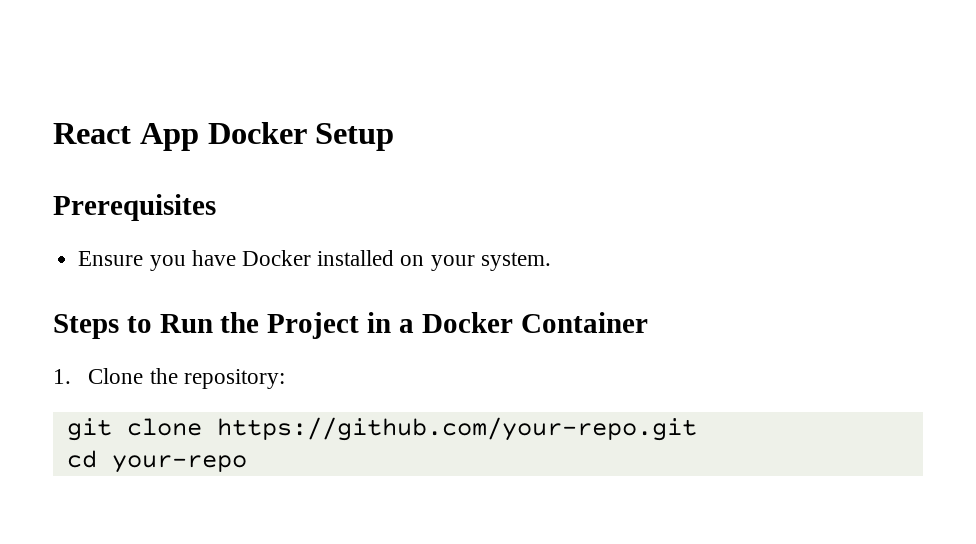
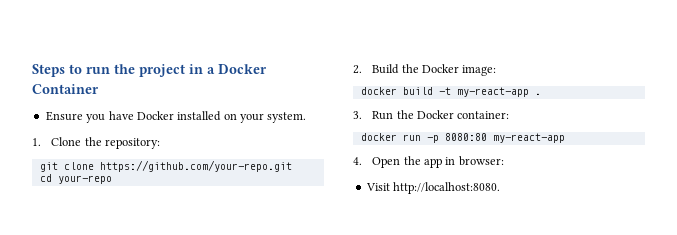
[53,122,395,151] [53,194,216,221] React App Docker Setup // Prerequisites -> [32,64,267,77] [32,84,99,94] Steps to run the project in a Docker Container
[53,312,648,339] // Steps to Run the Project in a Docker Container -> (307, 117) none
(247, 464) none -> [353,64,497,76] [360,87,541,97] [353,110,510,120] [360,133,565,143] [353,156,504,168] [365,182,501,194] // 2. Build the Docker image: // docker build -t my-react-app . // 3. Run the Docker container: // docker run -p 8080:80 my-react-app // 4. Open the app in browser: // Visit http://localhost:8080.

